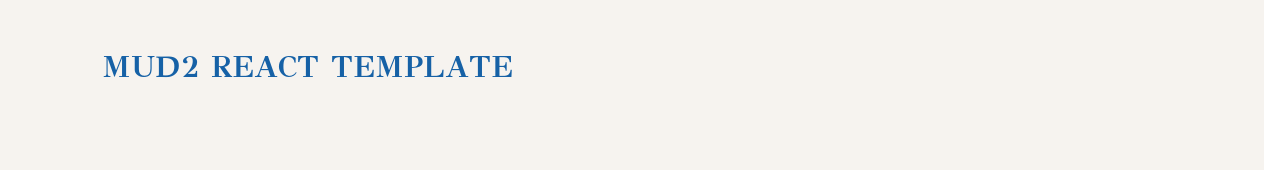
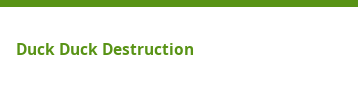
[102,55,513,78] MUD2 REACT TEMPLATE -> [16,43,195,55] Duck Duck Destruction

